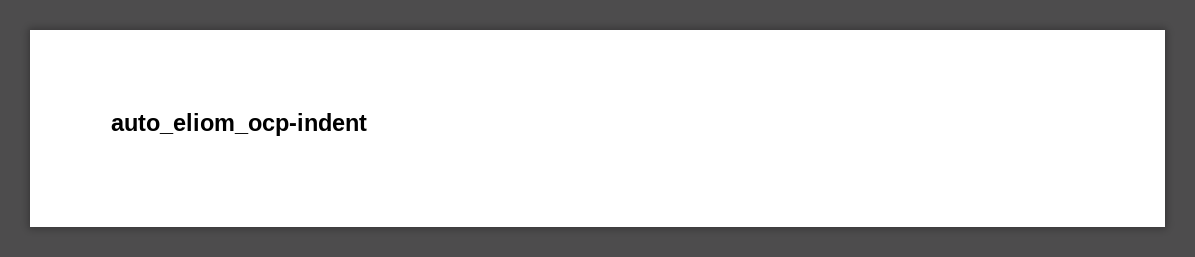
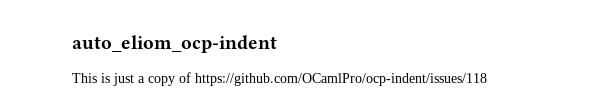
(367, 124) none -> [72,72,487,86] // This is just a copy of https://github.com/OCamlPro/ocp-indent/issues/118

